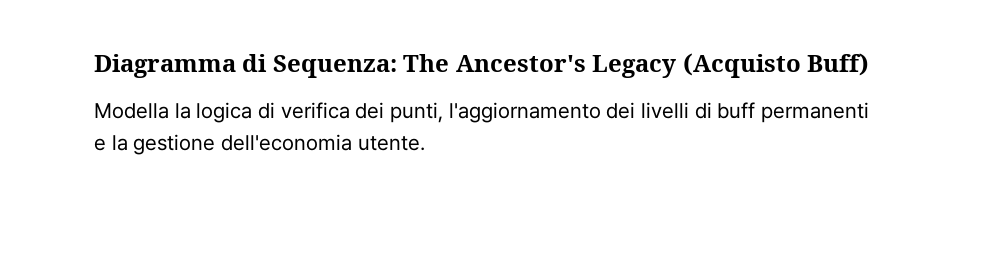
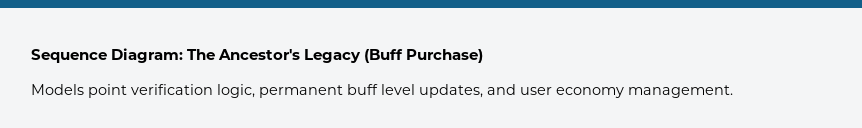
[94,53,870,78] [94,102,870,123] [94,134,425,155] Diagramma di Sequenza: The Ancestor's Legacy (Acquisto Buff) // Modella la logica di verifica dei punti, l'aggiornamento dei livelli di buff permanenti e la gestione dell'economia utente. -> [31,48,484,63] [31,84,733,98] Sequence Diagram: The Ancestor's Legacy (Buff Purchase) // Models point verification logic, permanent buff level updates, and user economy management.

